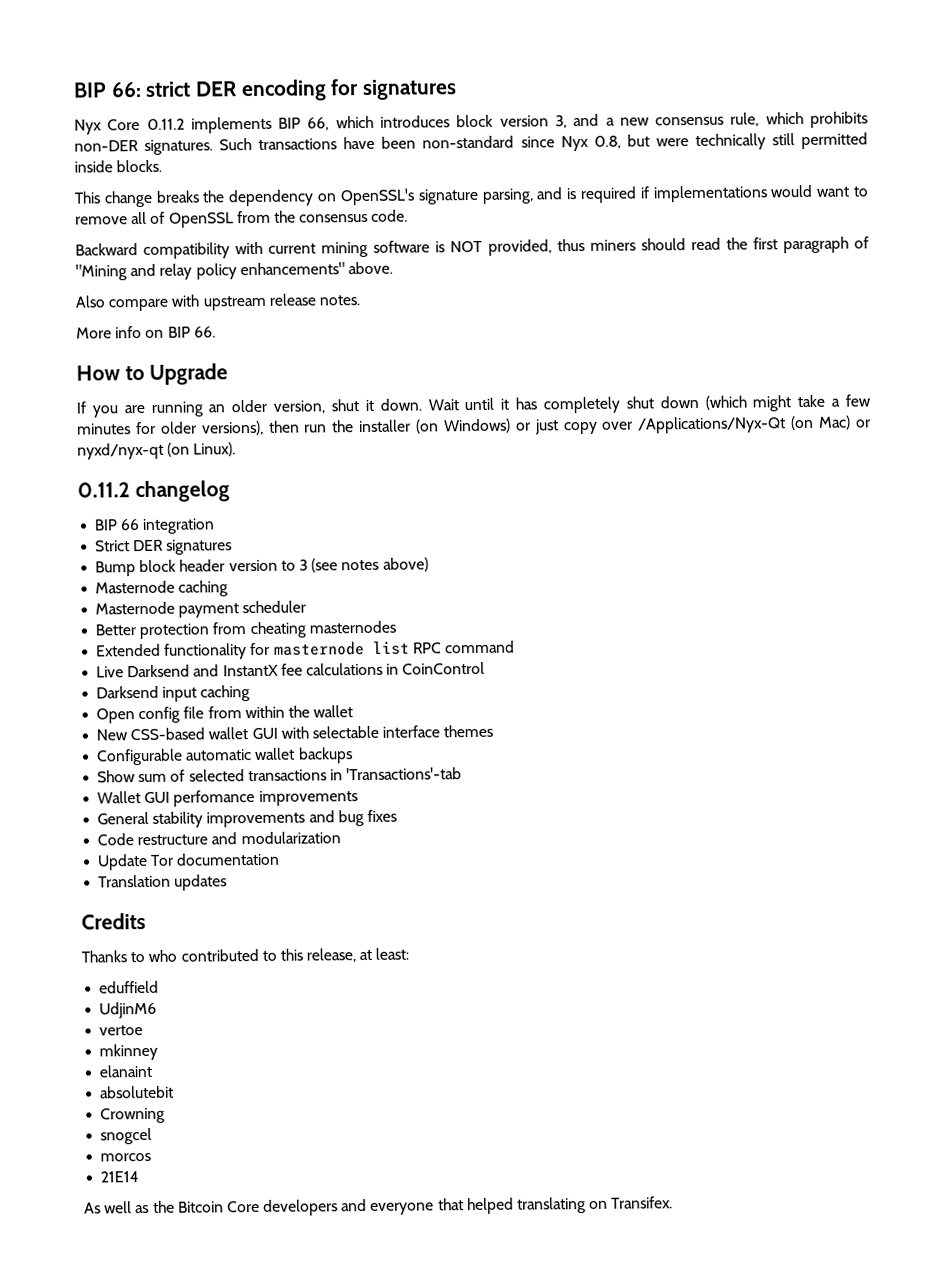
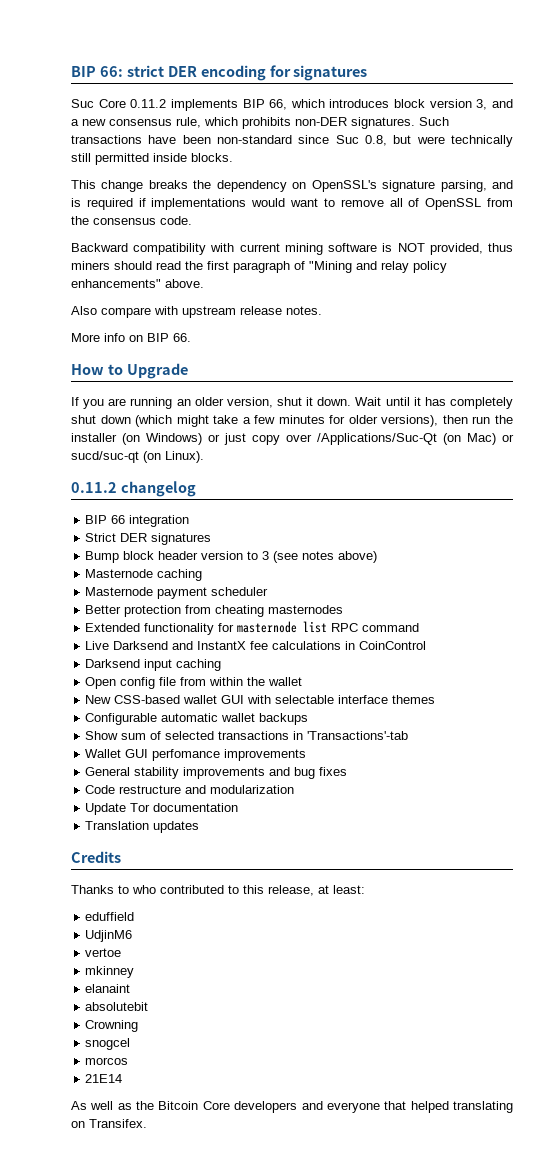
[74,119,102,135] Nyx -> [71,99,94,108] Suc
[560,135,589,152] Nyx -> [335,135,359,144] Suc
[638,416,787,434] /Applications/Nyx-Qt -> [317,433,437,445] /Applications/Suc-Qt
[77,442,164,460] nyxd/nyx-qt -> [71,451,139,463] sucd/suc-qt

